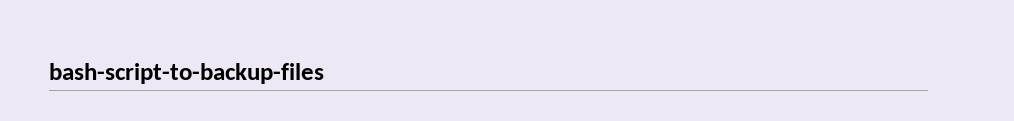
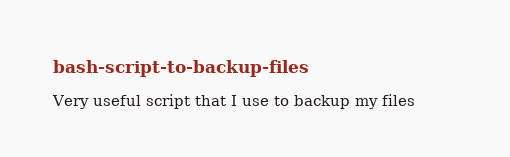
(324, 73) none -> [52,94,415,109] // Very useful script that I use to backup my files

